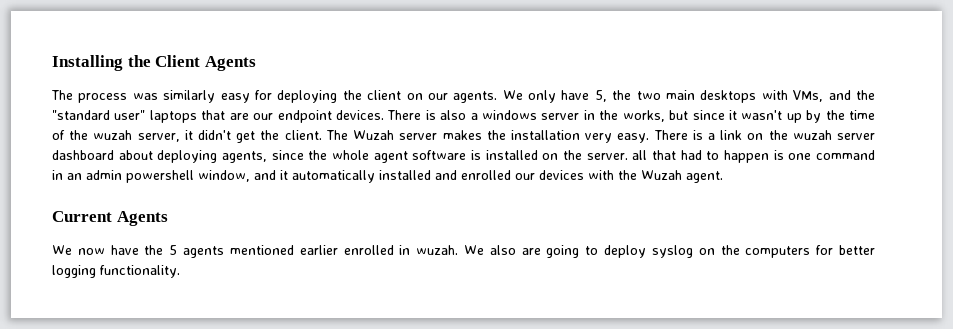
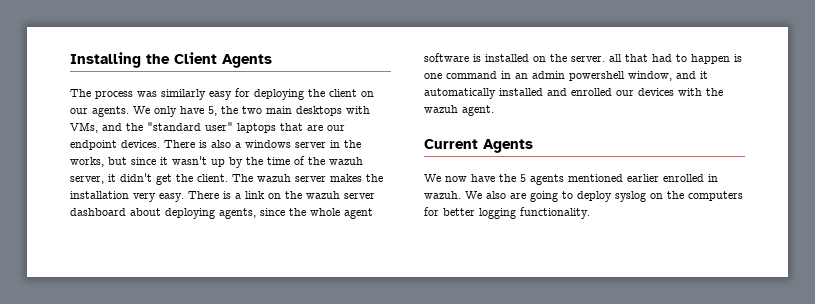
[93,130,133,140] wuzah -> [329,157,363,165] wazuh
[353,130,395,140] Wuzah -> [257,174,291,182] wazuh
[792,130,832,140] wuzah -> [306,191,340,199] wazuh
[641,170,682,180] Wuzah -> [424,105,458,113] wazuh
[416,245,459,255] wuzah. -> [424,191,461,199] wazuh.

